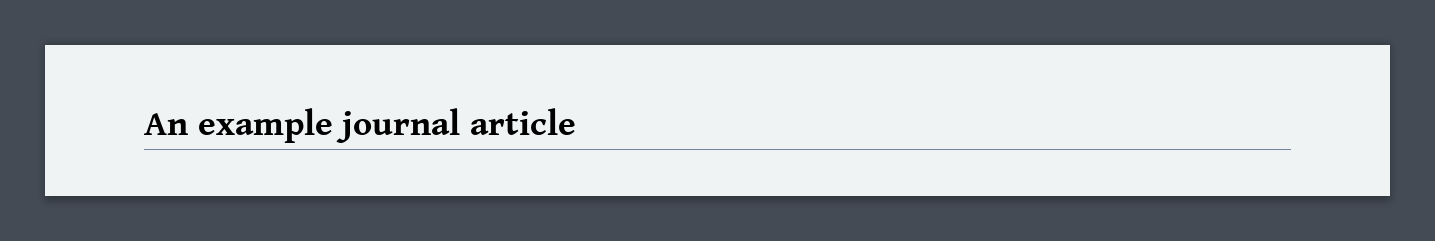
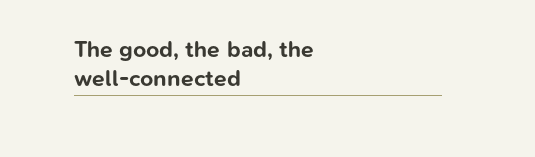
[144,108,576,143] An example journal article -> [74,41,314,61] [74,70,241,87] The good, the bad, the well-connected

